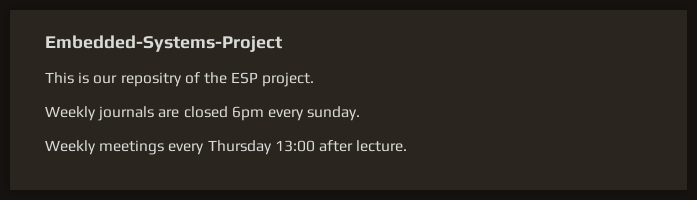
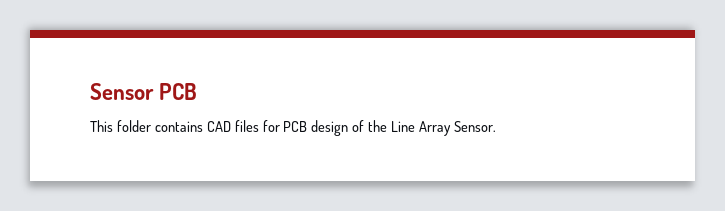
[45,35,282,52] Embedded-Systems-Project -> [90,83,198,100] Sensor PCB
[78,72,315,87] [45,106,361,121] [45,140,408,155] is our repositry of the ESP project. // Weekly journals are closed 6pm every sunday. // Weekly meetings every Thursday 13:00 after lecture. -> [116,120,496,136] folder contains CAD files for PCB design of the Line Array Sensor.

